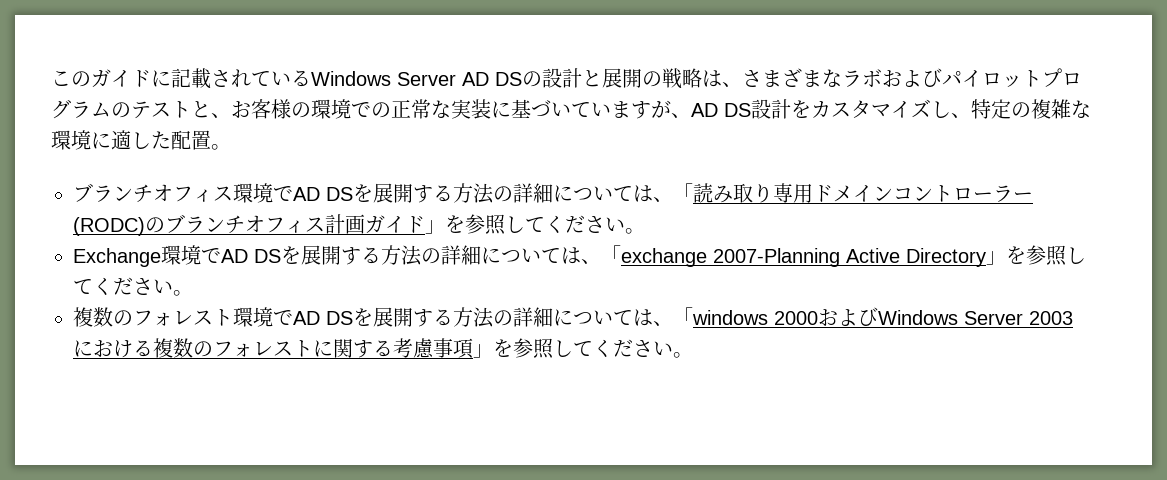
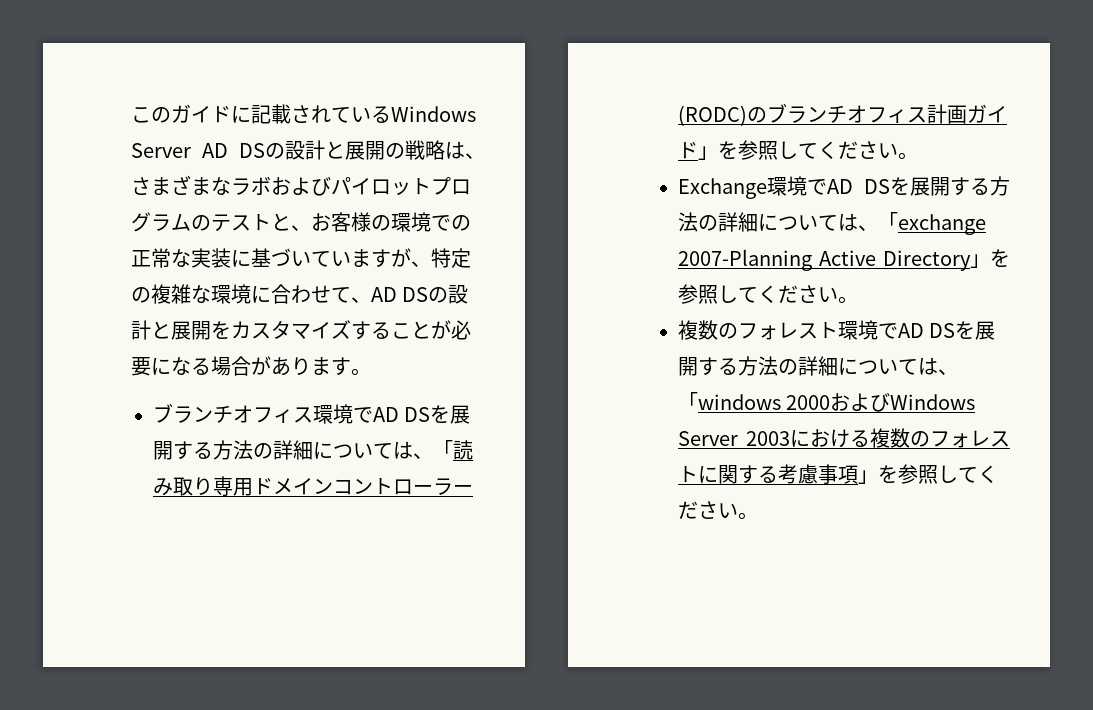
[691,99,971,119] AD DS設計をカスタマイズし、 -> (431, 264) none
[111,130,211,150] 適した配置 -> [271,284,469,304] [131,320,471,340] [131,356,351,376] 合わせて、AD DSの設計と展開をカスタマイズすることが必要になる場合があります

